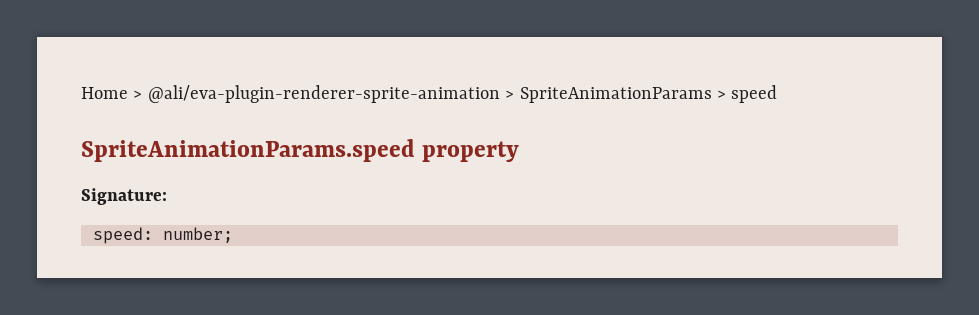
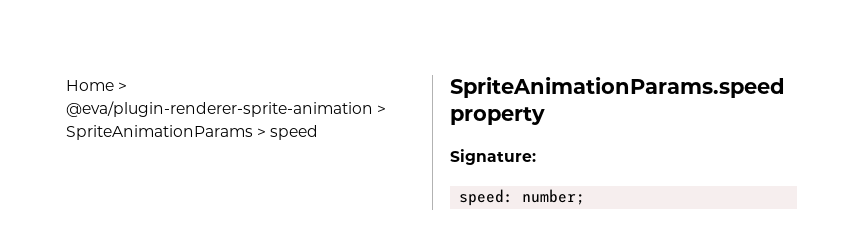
[147,85,500,103] @ali/eva-plugin-renderer-sprite-animation -> [66,101,373,117] @eva/plugin-renderer-sprite-animation

